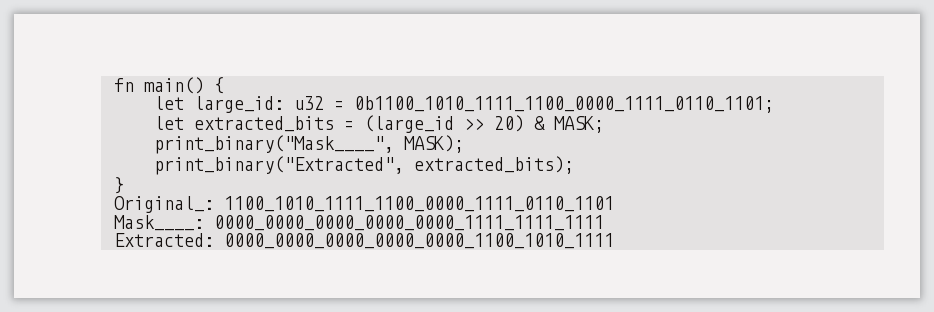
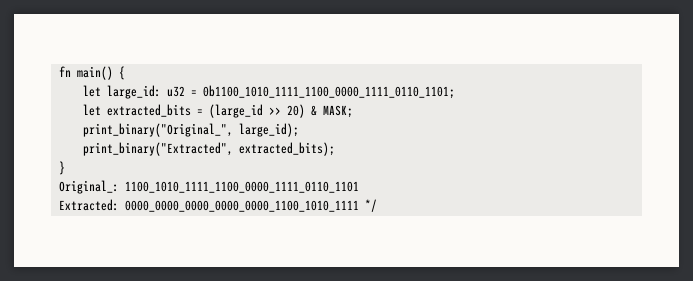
[153,135,464,154] print_binary("Mask____", MASK); -> [82,123,299,137] print_binary("Original_", large_id);
[113,215,604,231] // Mask____: 0000_0000_0000_0000_0000_1111_1111_1111 -> (359, 187) none
(614, 241) none -> [364,199,377,212] */

